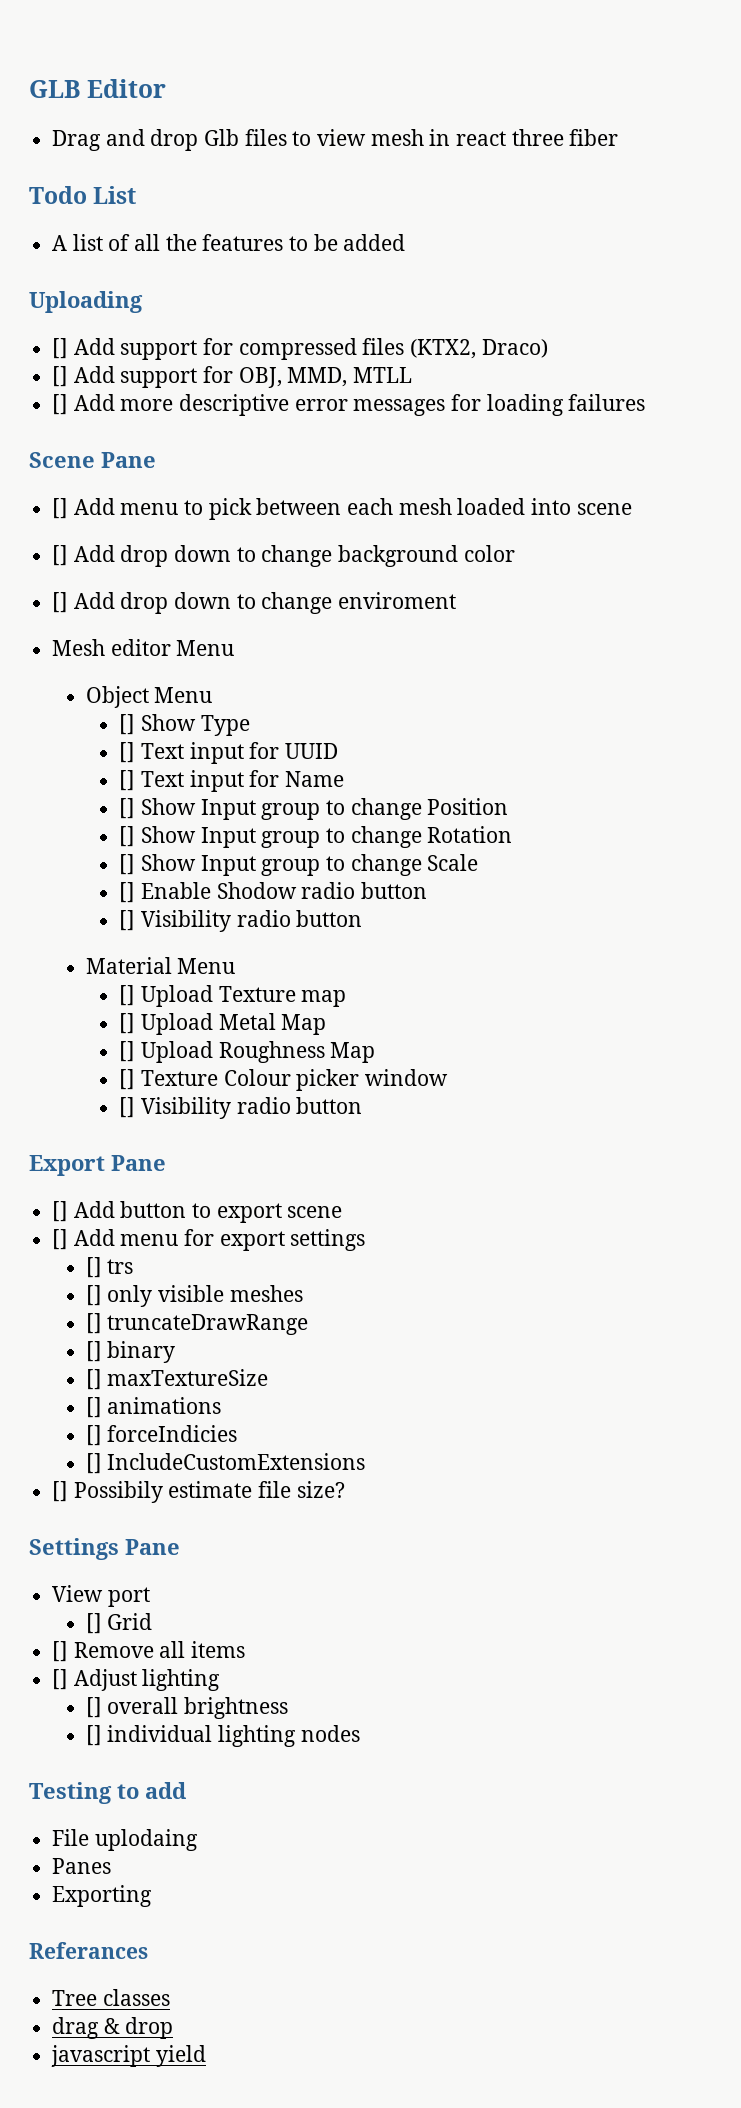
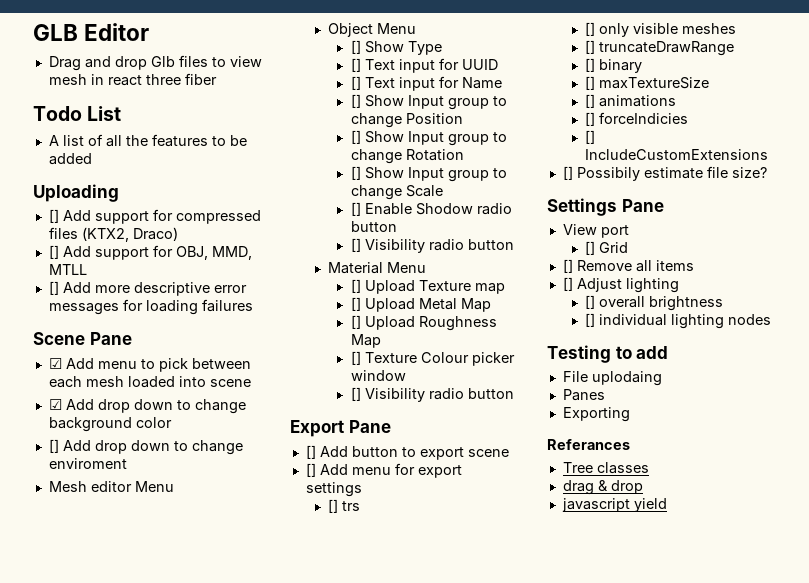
[52,498,69,519] [] -> [48,358,62,369] ☑
[52,545,69,566] [] -> [48,399,62,410] ☑

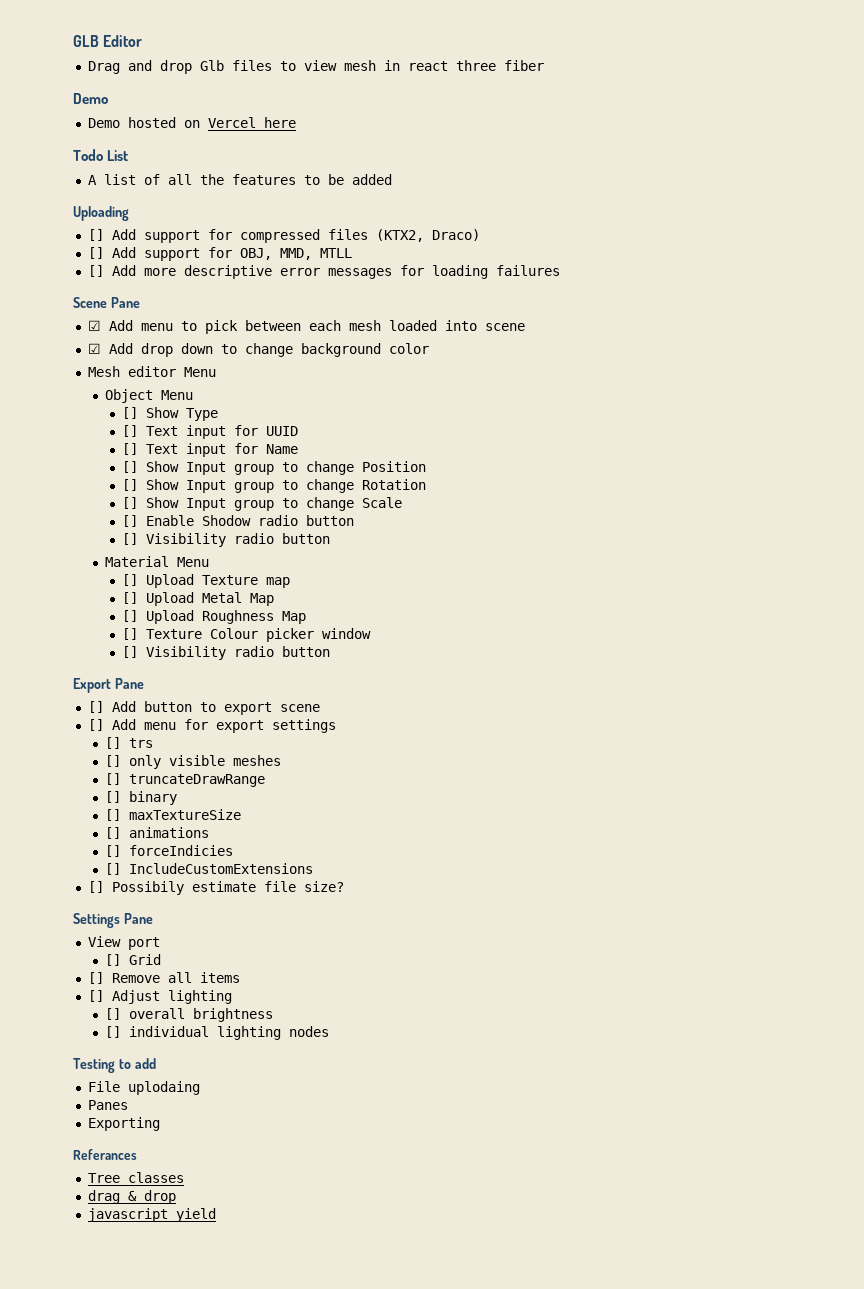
(217, 79) none -> [73,93,108,104] [87,117,296,128] // Demo // Demo hosted on Vercel here
[48,439,243,455] [48,458,127,469] // [] Add drop down to change enviroment -> (429, 348) none

